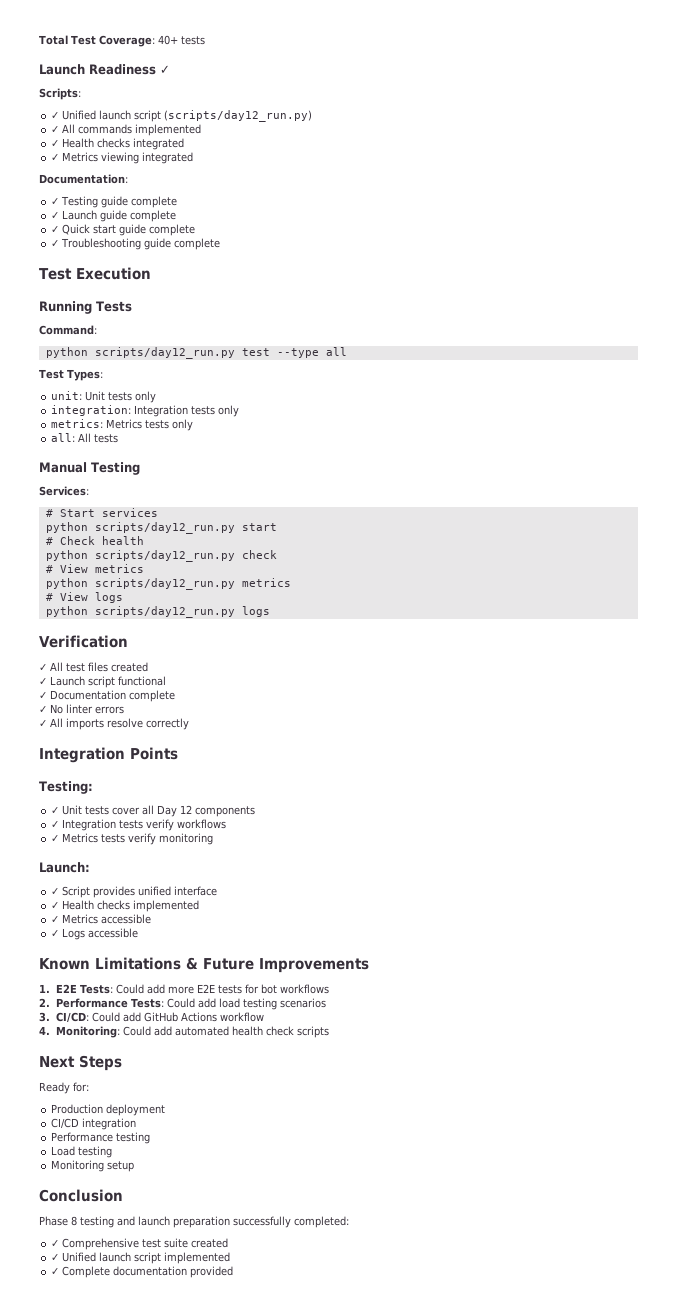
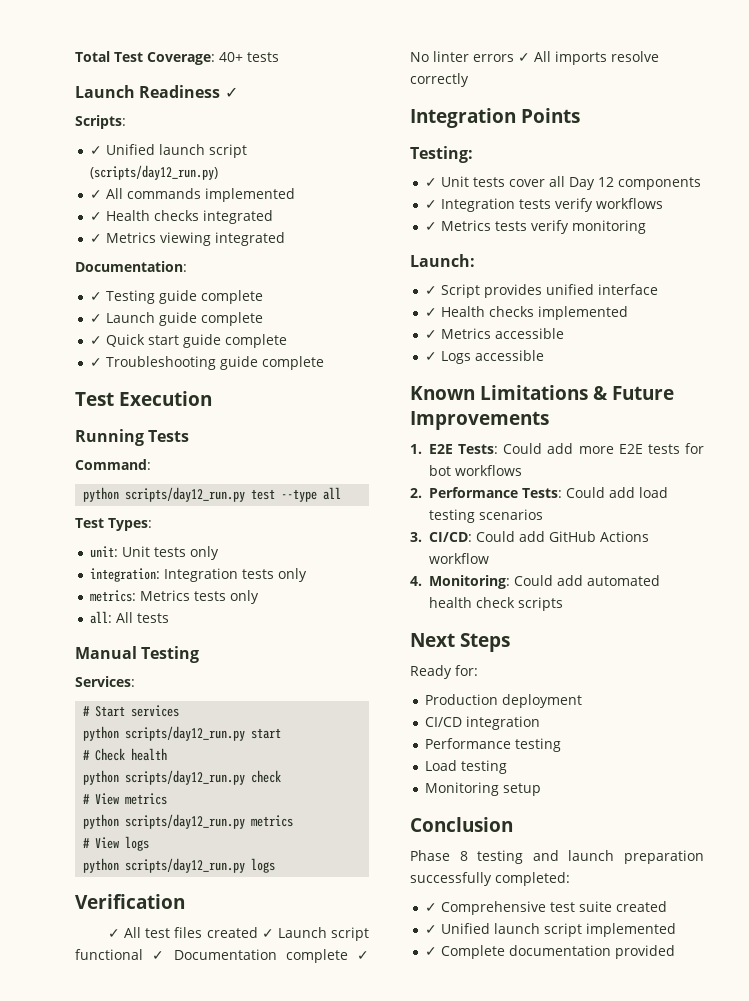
(148, 667) // -> (258, 932) none
(166, 681) // -> (143, 954) none
(175, 696) // -> (348, 956) none
(124, 710) // -> (514, 58) none

